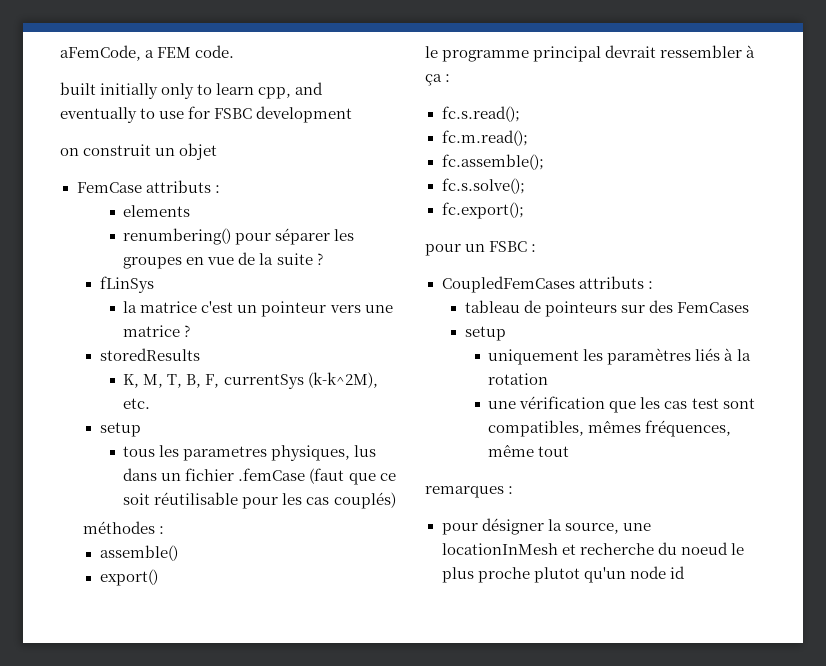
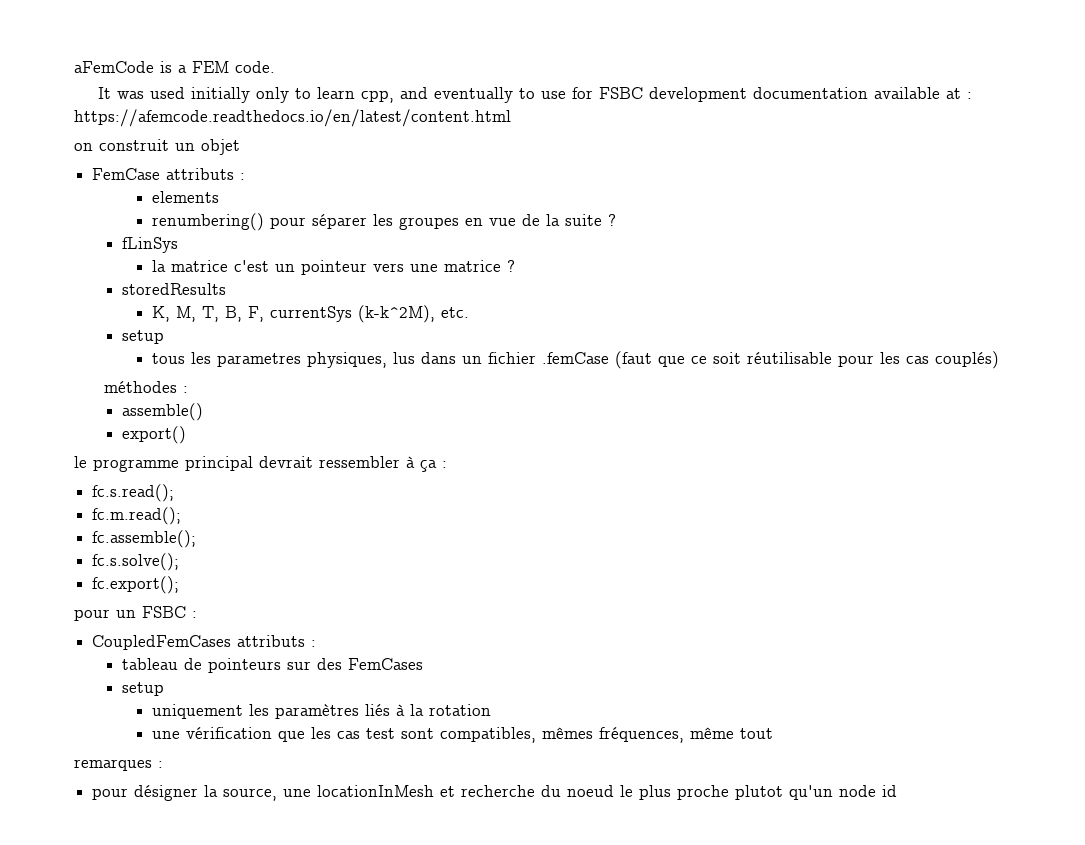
[60,45,141,61] aFemCode, -> [74,61,172,73] aFemCode is
[60,82,96,95] built -> [97,87,185,99] It was used
(353, 114) none -> [752,87,972,99] [74,109,511,127] documentation available at : https://afemcode.readthedocs.io/en/latest/content.html

